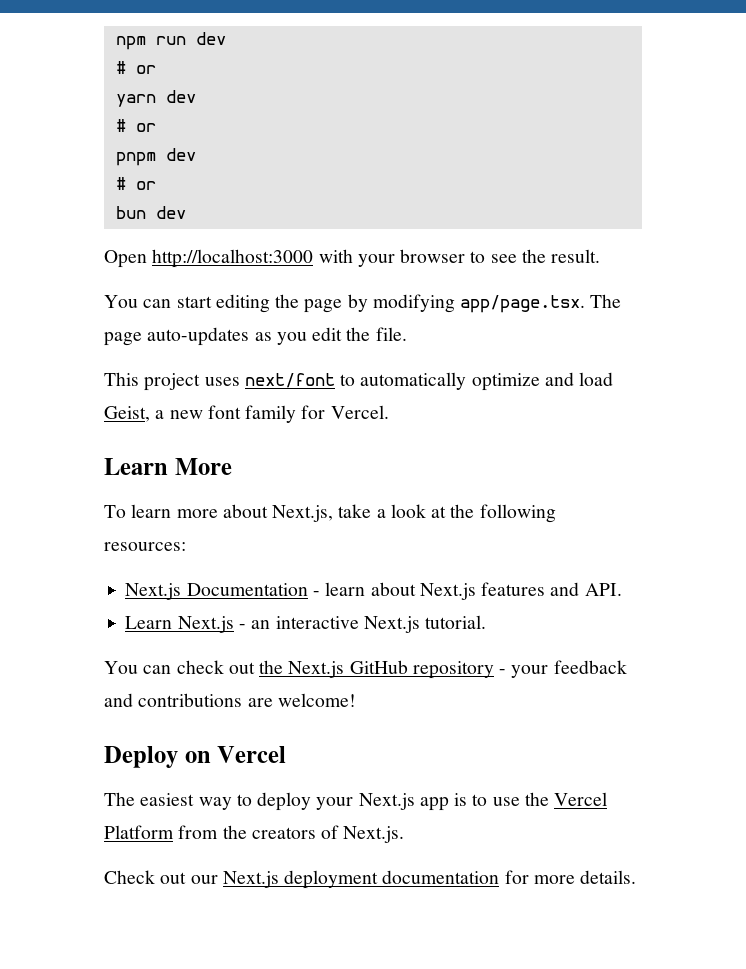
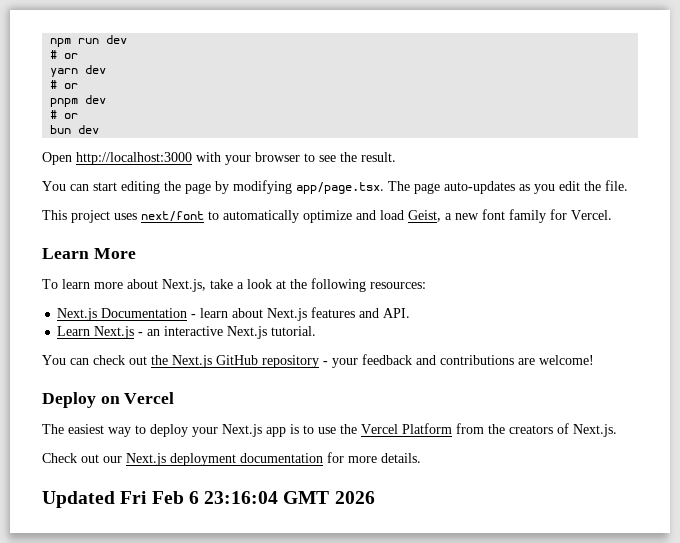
(637, 877) none -> [42,491,375,508] // Updated Fri Feb 6 23:16:04 GMT 2026

